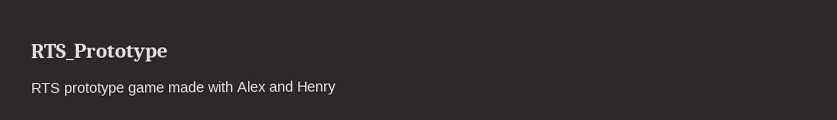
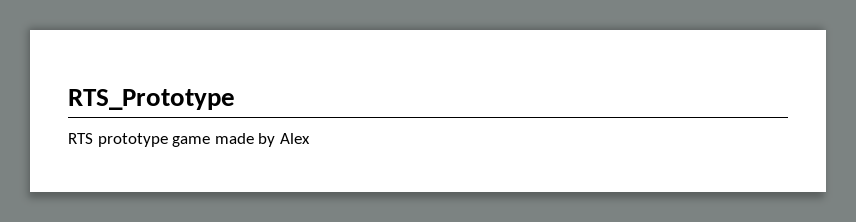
[207,80,337,95] with Alex and Henry -> [258,133,310,147] by Alex

